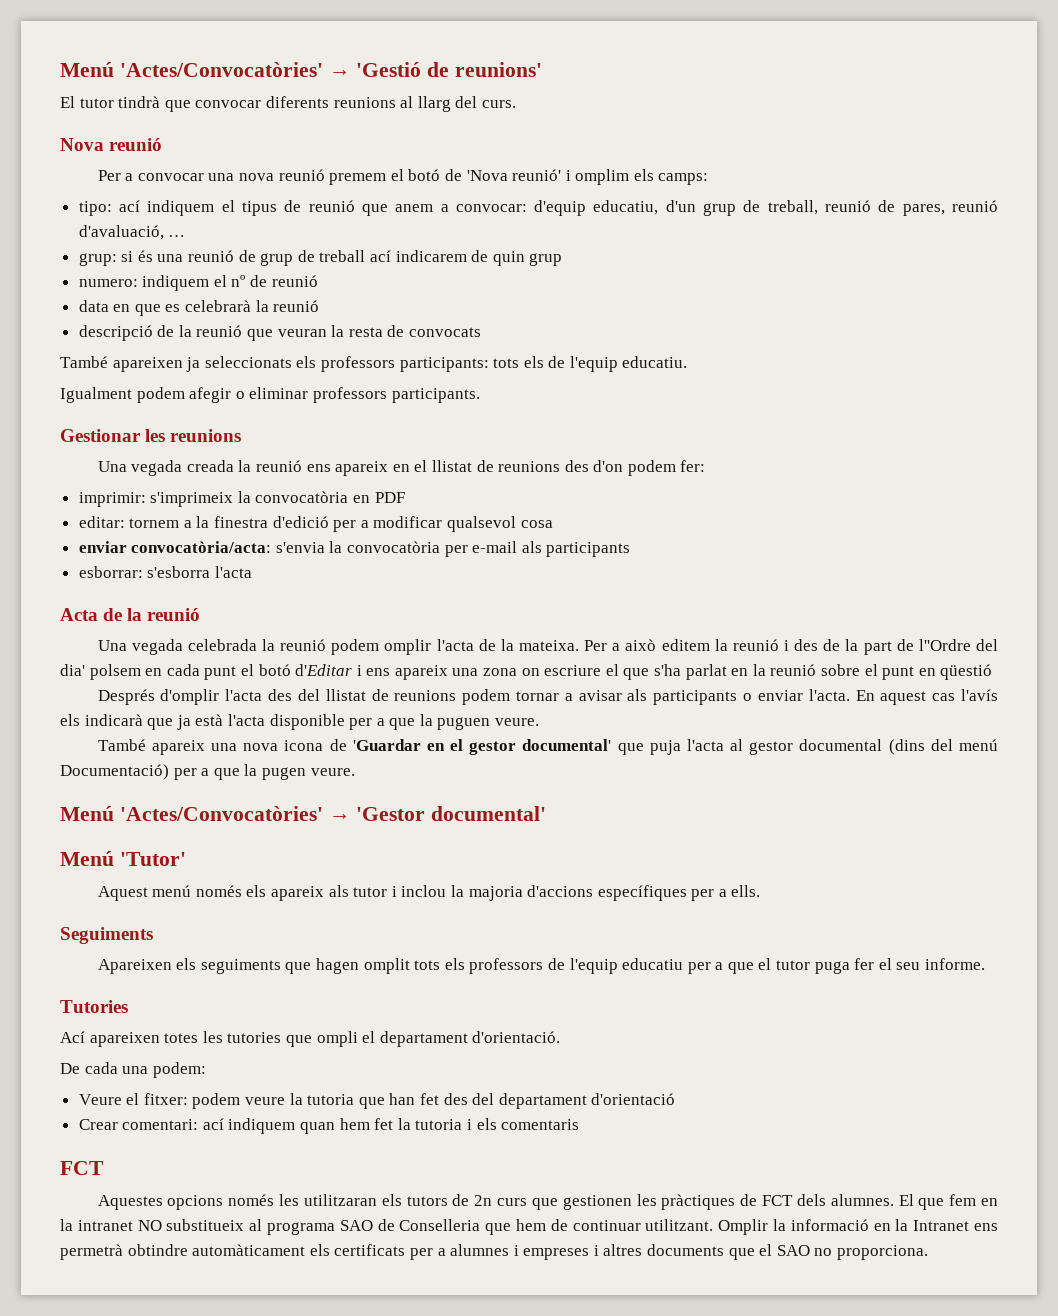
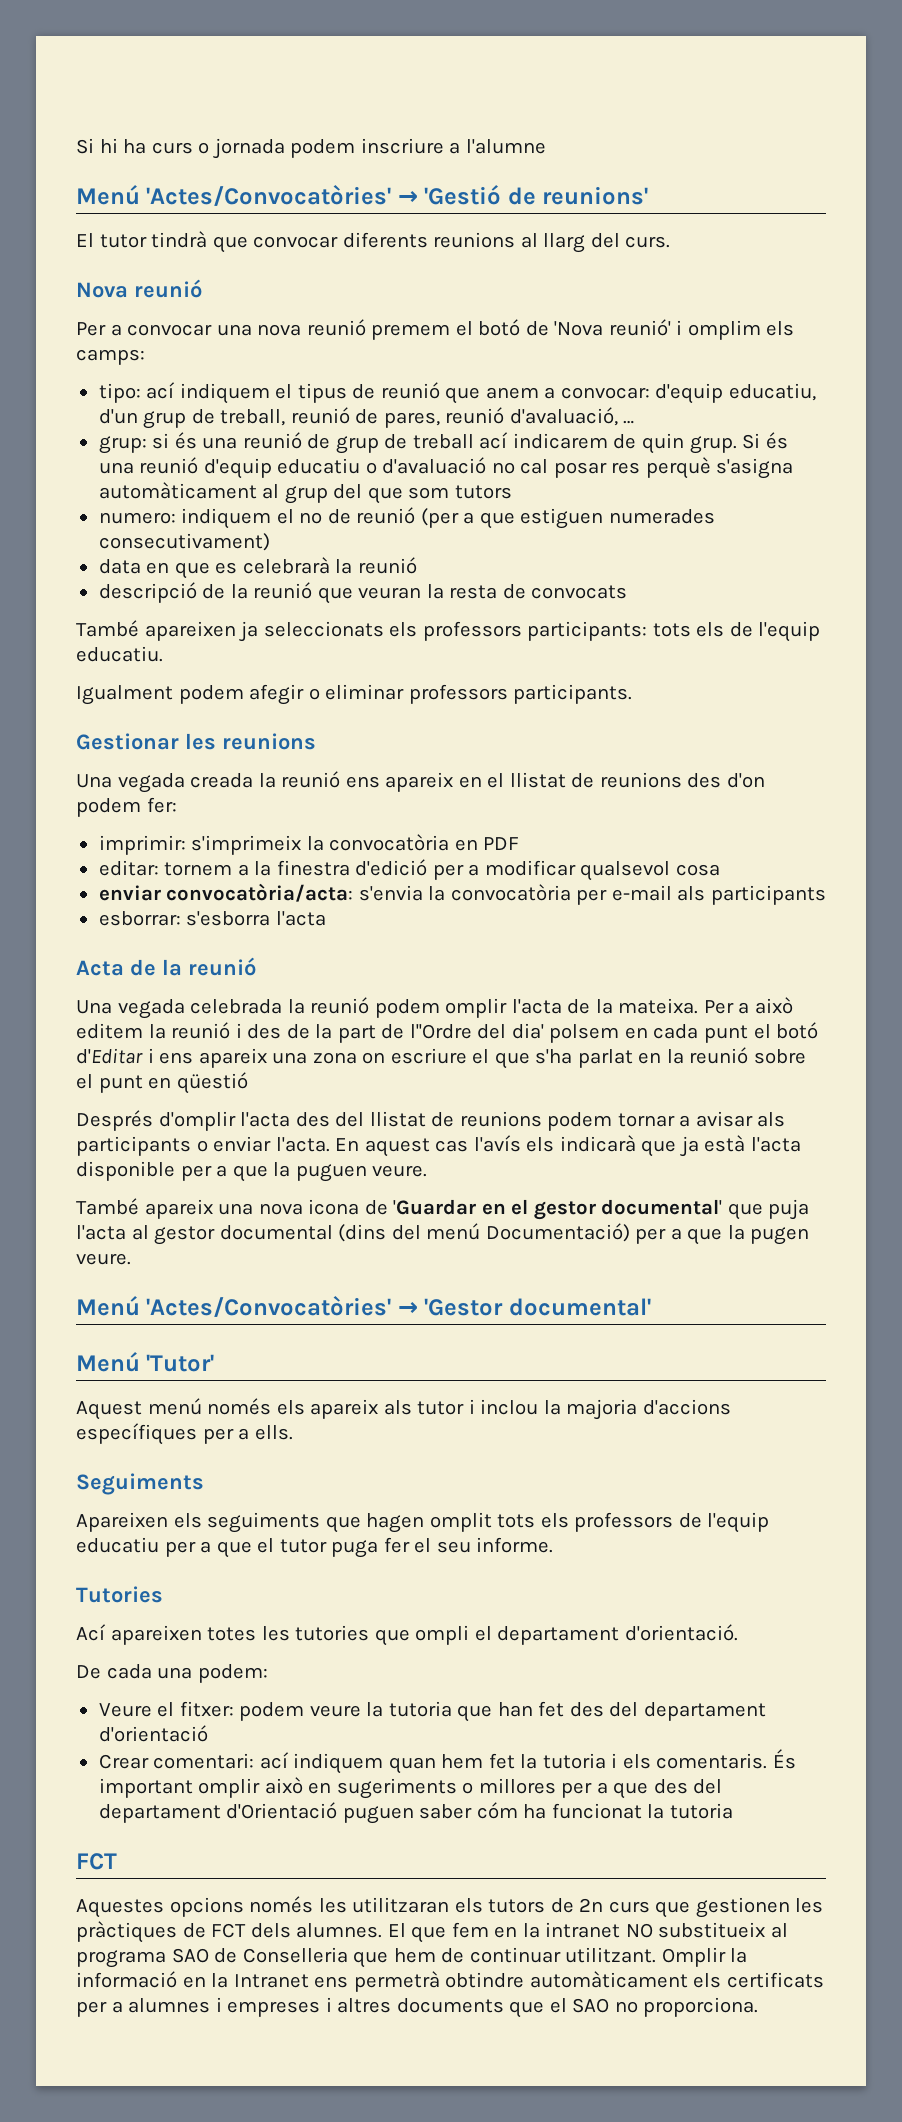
(60, 69) none -> [76,138,546,159] Si hi ha curs o jornada podem inscriure a l'alumne //
[529,253,563,266] grup -> [689,432,788,454] [98,457,794,479] [98,482,512,504] grup. Si és una reunió d'equip educatiu o d'avaluació no cal posar res perquè s'asigna automàticament al grup del que som tutors
(318, 281) none -> [420,508,715,529] [98,533,270,551] (per a que estiguen numerades consecutivament)
[501,1119,580,1130] comentaris -> [656,1749,796,1769] [98,1777,723,1799] [98,1802,733,1824] comentaris. És important omplir això en sugeriments o millores per a que des del departament d'Orientació puguen saber cóm ha funcionat la tutoria

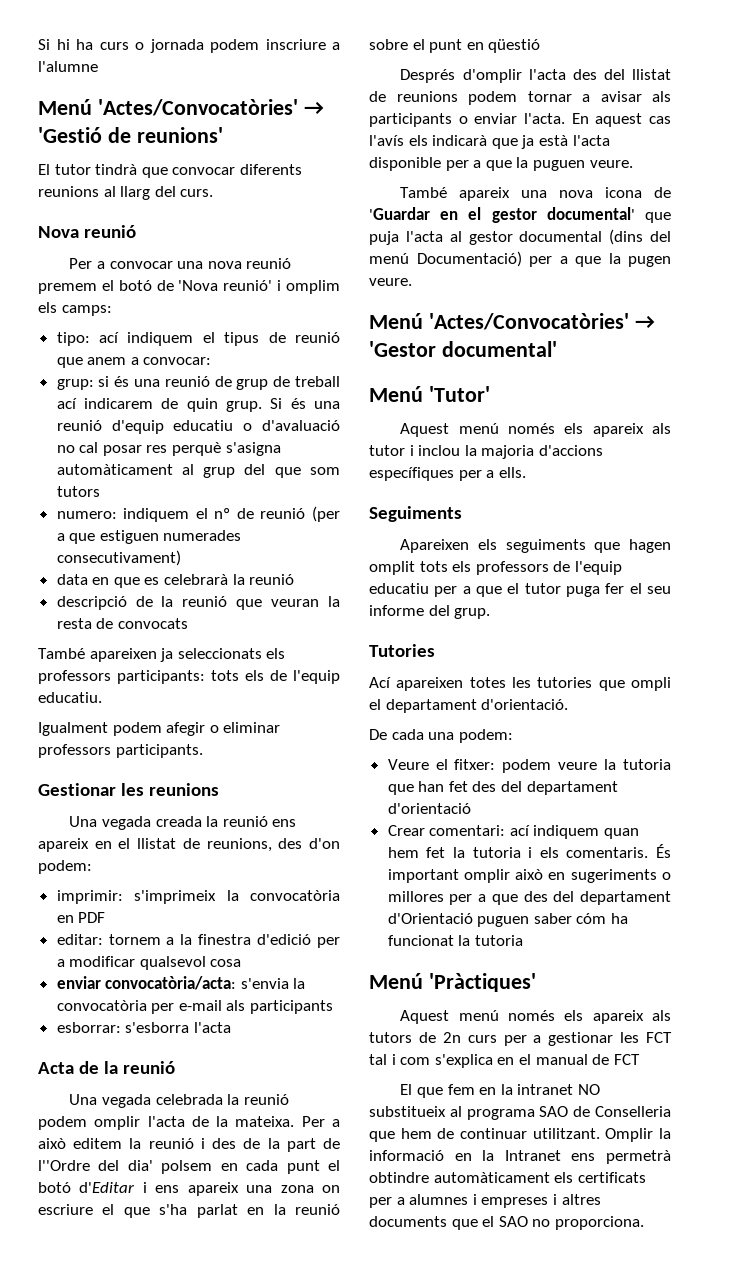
[655,383,816,404] [98,407,635,429] d'equip educatiu, d'un grup de treball, reunió de pares, reunió d'avaluació, … -> (212, 361) none
[599,772,682,788] reunions -> [206,838,272,852] reunions,
[76,797,177,817] podem fer: -> [38,860,92,874] podem:
[476,1537,554,1553] informe. -> [369,605,491,619] informe del grup.
[76,1853,117,1870] [76,1896,824,1918] [76,1921,177,1943] FCT // Aquestes opcions només les utilitzaran els tutors de 2n curs que gestionen les pràctiques -> [369,973,536,992] [400,1010,671,1024] [369,1032,672,1046] [369,1054,588,1068] Menú 'Pràctiques' // Aquest menú només els apareix als tutors de 2n curs per a gestionar les FCT tal i com s'explica en el manual
[250,1923,383,1938] dels alumnes. -> (640, 1059) //

